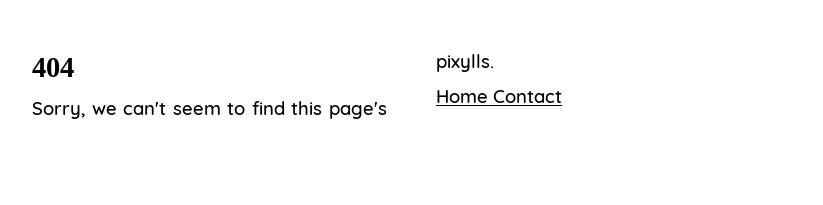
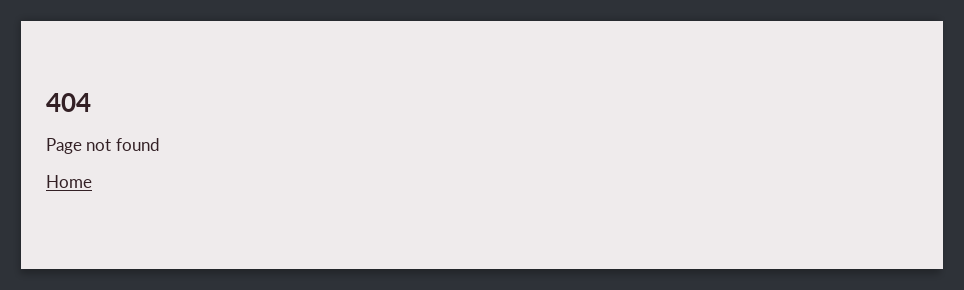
[32,101,387,119] [436,54,494,72] Sorry, we can't seem to find this page's pixylls. -> [46,138,160,154] Page not found
[493,90,562,103] Contact -> (92, 181) none

